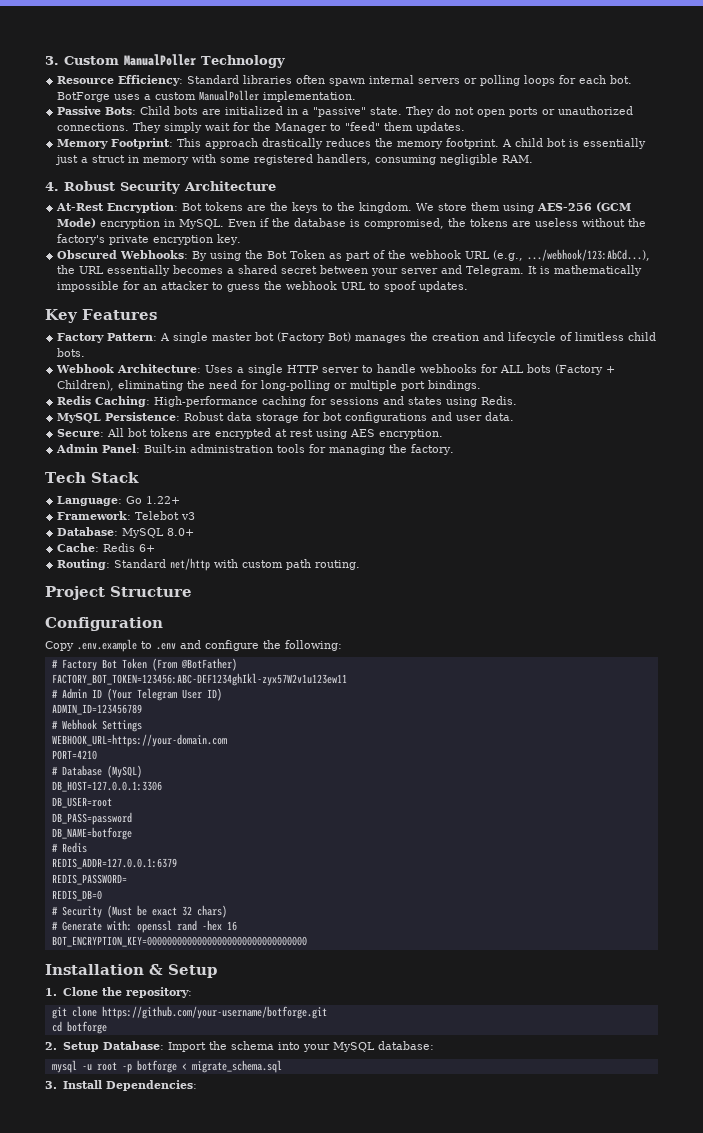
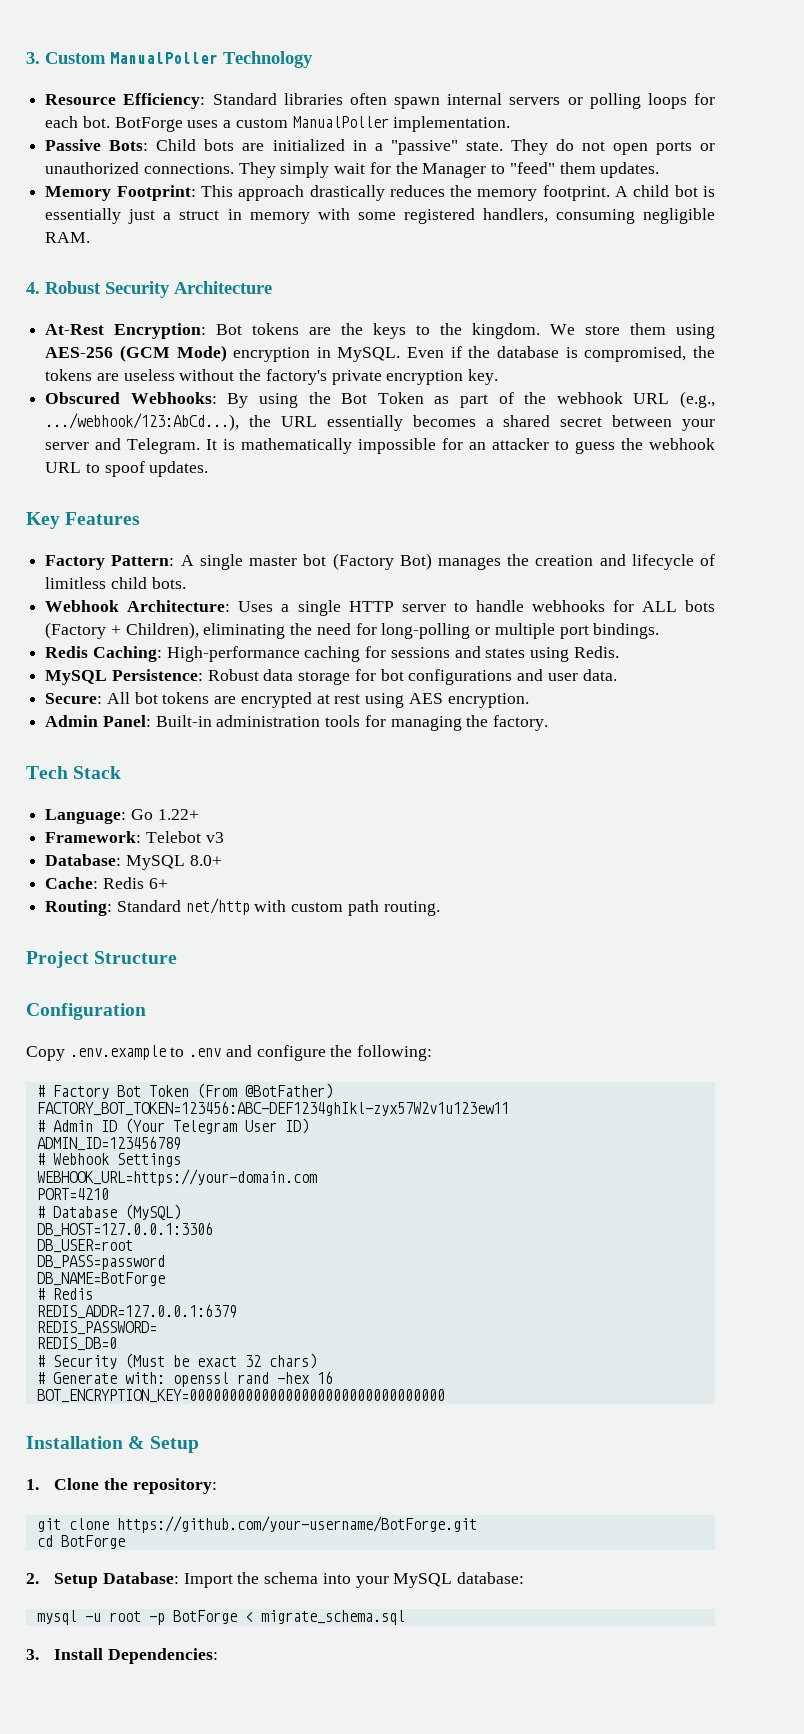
[51,827,132,840] DB_NAME=botforge -> [36,1272,165,1286] DB_NAME=BotForge
[101,1006,327,1019] https://github.com/your-username/botforge.git -> [116,1516,477,1533] https://github.com/your-username/BotForge.git
[66,1021,107,1034] botforge -> [60,1535,125,1549] BotForge
[136,1060,177,1073] botforge -> [172,1610,237,1624] BotForge

